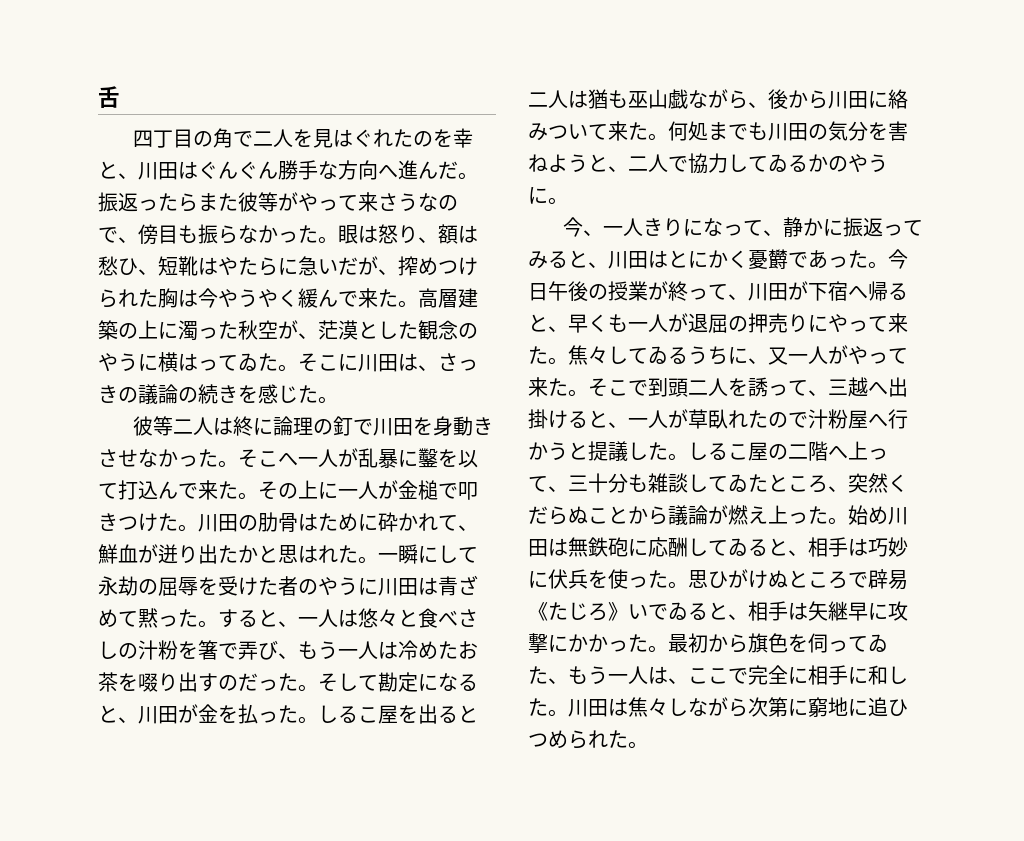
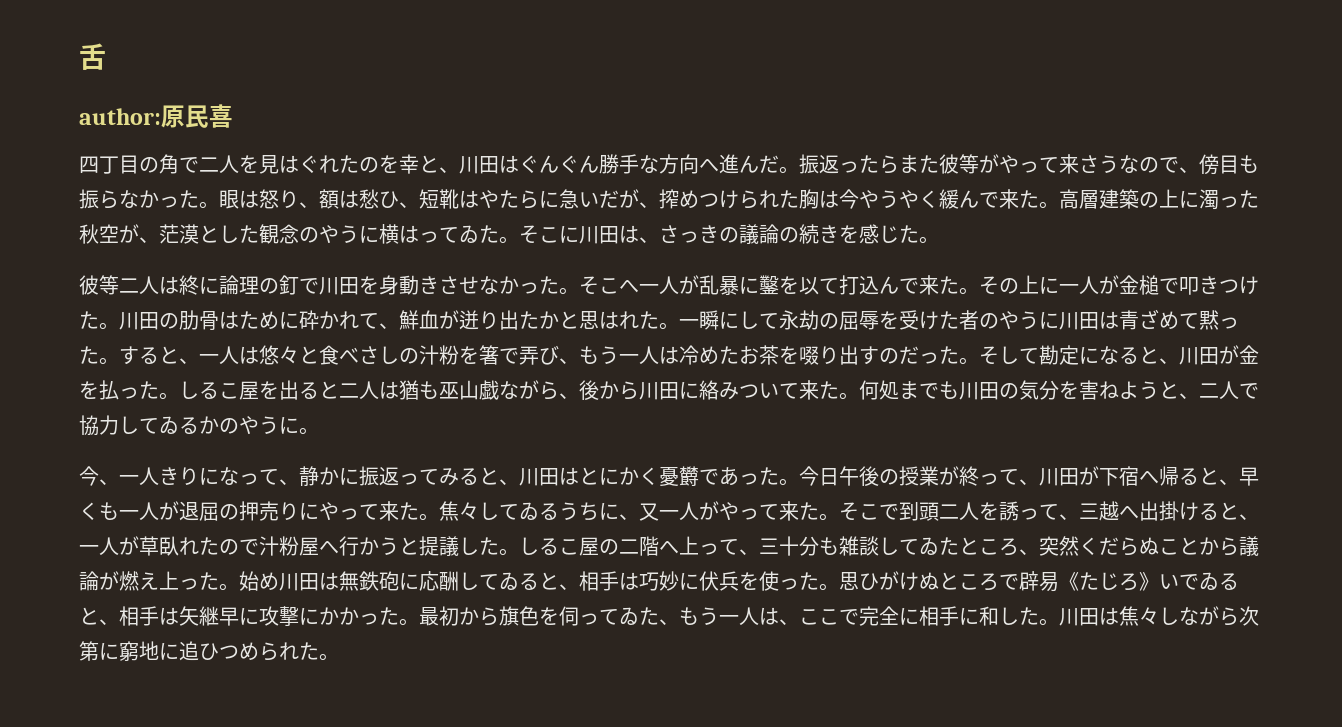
(120, 97) none -> [79,104,233,128] // author:原民喜

